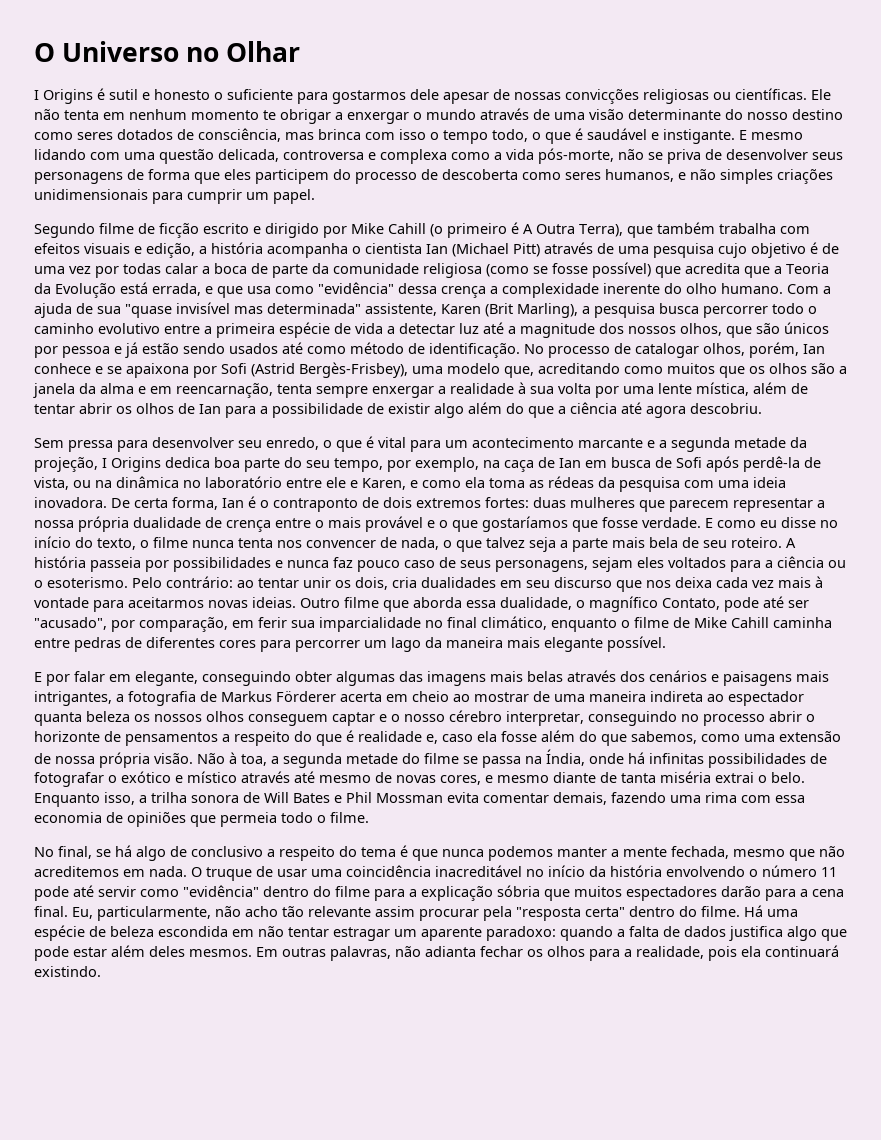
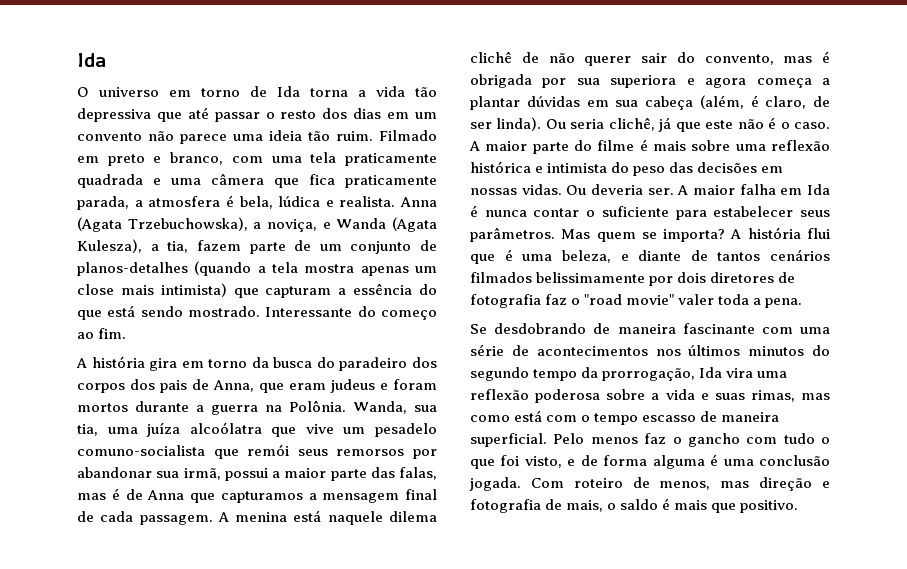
[34,41,301,62] [34,88,831,104] [34,108,843,124] [34,128,803,144] [34,148,843,164] [34,169,833,184] [34,189,315,204] [34,222,810,238] [34,242,839,258] [34,262,829,278] [34,282,831,298] [34,302,817,318] [34,322,829,338] [34,342,825,358] [34,362,847,378] [33,382,808,398] [34,402,762,418] [34,436,807,452] [34,456,821,472] [34,476,786,492] [34,496,825,512] [34,516,838,532] [34,536,796,552] [34,556,846,572] [34,576,823,592] [34,596,809,612] [34,616,832,632] [34,636,666,652] [34,670,829,686] [34,691,804,706] [34,710,815,726] [34,730,841,746] [34,749,827,768] [34,771,805,787] [34,792,805,807] [34,812,369,827] [34,845,845,861] [34,865,837,881] [34,885,844,901] [34,905,798,921] [34,925,847,941] [34,945,839,961] [34,966,101,977] O Universo no Olhar // I Origins é sutil e honesto o suficiente para gostarmos dele apesar de nossas convicções religiosas ou científicas. Ele não tenta em nenhum momento te obrigar a enxergar o mundo através de uma visão determinante do nosso destino como seres dotados de consciência, mas brinca com isso o tempo todo, o que é saudável e instigante. E mesmo lidando com uma questão delicada, controversa e complexa como a vida pós-morte, não se priva de desenvolver seus personagens de forma que eles participem do processo de descoberta como seres humanos, e não simples criações unidimensionais para cumprir um papel. // Segundo filme de ficção escrito e dirigido por Mike Cahill (o primeiro é A Outra Terra), que também trabalha com efeitos visuais e edição, a história acompanha o cientista Ian (Michael Pitt) através de uma pesquisa cujo objetivo é de uma vez por todas calar a boca de parte da comunidade religiosa (como se fosse possível) que acredita que a Teoria da Evolução está errada, e que usa como "evidência" dessa crença a complexidade inerente do olho humano. Com a ajuda de sua "quase invisível mas determinada" assistente, Karen (Brit Marling), a pesquisa busca percorrer todo o caminho evolutivo entre a primeira espécie de vida a detectar luz até a magnitude dos nossos olhos, que são únicos por pessoa e já estão sendo usados até como método de identificação. No processo de catalogar olhos, porém, Ian conhece e se apaixona por Sofi (Astrid Bergès-Frisbey), uma modelo que, acreditando como muitos que os olhos são a janela da alma e em reencarnação, tenta sempre enxergar a realidade à sua volta por uma lente mística, além de tentar abrir os olhos de Ian para a possibilidade de existir algo além do que a ciência até agora descobriu. // Sem pressa para desenvolver seu enredo, o que é vital para um acontecimento marcante e a segunda metade da projeção, I Origins dedica boa parte do seu tempo, por exemplo, na caça de Ian em busca de Sofi após perdê-la de vista, ou na dinâmica no laboratório entre ele e Karen, e como ela toma as rédeas da pesquisa com uma ideia inovadora. De certa forma, Ian é o contraponto de dois extremos fortes: duas mulheres que parecem representar a nossa própria dualidade de crença entre o mais provável e o que gostaríamos que fosse verdade. E como eu disse no início do texto, o filme nunca tenta nos convencer de nada, o que talvez seja a parte mais bela de seu roteiro. A história passeia por possibilidades e nunca faz pouco caso de seus personagens, sejam eles voltados para a ciência ou o esoterismo. Pelo contrário: ao tentar unir os dois, cria dualidades em seu discurso que nos deixa cada vez mais à vontade para aceitarmos novas ideias. Outro filme que aborda essa dualidade, o magnífico Contato, pode até ser "acusado", por comparação, em ferir sua imparcialidade no final climático, enquanto o filme de Mike Cahill caminha entre pedras de diferentes cores para percorrer um lago da maneira mais elegante possível. // E por falar em elegante, conseguindo obter algumas das imagens mais belas através dos cenários e paisagens mais intrigantes, a fotografia de Markus Förderer acerta em cheio ao mostrar de uma maneira indireta ao espectador quanta beleza os nossos olhos conseguem captar e o nosso cérebro interpretar, conseguindo no processo abrir o horizonte de pensamentos a respeito do que é realidade e, caso ela fosse além do que sabemos, como uma extensão de nossa própria visão. Não à toa, a segunda metade do filme se passa na Índia, onde há infinitas possibilidades de fotografar o exótico e místico através até mesmo de novas cores, e mesmo diante de tanta miséria extrai o belo. Enquanto isso, a trilha sonora de Will Bates e Phil Mossman evita comentar demais, fazendo uma rima com essa economia de opiniões que permeia todo o filme. // No final, se há algo de conclusivo a respeito do tema é que nunca podemos manter a mente fechada, mesmo que não acreditemos em nada. O truque de usar uma coincidência inacreditável no início da história envolvendo o número 11 pode até servir como "evidência" dentro do filme para a explicação sóbria que muitos espectadores darão para a cena final. Eu, particularmente, não acho tão relevante assim procurar pela "resposta certa" dentro do filme. Há uma espécie de beleza escondida em não tentar estragar um aparente paradoxo: quando a falta de dados justifica algo que pode estar além deles mesmos. Em outras palavras, não adianta fechar os olhos para a realidade, pois ela continuará existindo. -> [77,53,106,67] [77,86,437,97] [77,107,438,122] [77,130,437,144] [77,152,438,166] [77,173,437,188] [77,195,437,210] [77,217,437,232] [77,239,437,254] [77,261,437,276] [77,283,438,298] [77,305,437,320] [77,328,127,339] [76,356,437,371] [77,379,437,393] [77,400,437,415] [77,422,437,437] [77,444,437,459] [77,467,437,481] [77,488,437,503] [77,510,437,525] [470,51,830,66] [470,74,830,88] [470,95,830,110] [470,117,830,132] [469,139,830,154] [470,161,784,176] [470,184,830,195] [470,205,830,220] [470,227,830,242] [470,249,830,264] [470,272,796,286] [470,294,803,308] [470,323,830,334] [470,344,830,356] [470,367,788,381] [470,389,830,403] [470,410,780,425] [470,433,830,447] [470,454,830,469] [469,477,831,491] [470,498,799,513] Ida // O universo em torno de Ida torna a vida tão depressiva que até passar o resto dos dias em um convento não parece uma ideia tão ruim. Filmado em preto e branco, com uma tela praticamente quadrada e uma câmera que fica praticamente parada, a atmosfera é bela, lúdica e realista. Anna (Agata Trzebuchowska), a noviça, e Wanda (Agata Kulesza), a tia, fazem parte de um conjunto de planos-detalhes (quando a tela mostra apenas um close mais intimista) que capturam a essência do que está sendo mostrado. Interessante do começo ao fim. // A história gira em torno da busca do paradeiro dos corpos dos pais de Anna, que eram judeus e foram mortos durante a guerra na Polônia. Wanda, sua tia, uma juíza alcoólatra que vive um pesadelo comuno-socialista que remói seus remorsos por abandonar sua irmã, possui a maior parte das falas, mas é de Anna que capturamos a mensagem final de cada passagem. A menina está naquele dilema clichê de não querer sair do convento, mas é obrigada por sua superiora e agora começa a plantar dúvidas em sua cabeça (além, é claro, de ser linda). Ou seria clichê, já que este não é o caso. A maior parte do filme é mais sobre uma reflexão histórica e intimista do peso das decisões em nossas vidas. Ou deveria ser. A maior falha em Ida é nunca contar o suficiente para estabelecer seus parâmetros. Mas quem se importa? A história flui que é uma beleza, e diante de tantos cenários filmados belissimamente por dois diretores de fotografia faz o "road movie" valer toda a pena. // Se desdobrando de maneira fascinante com uma série de acontecimentos nos últimos minutos do segundo tempo da prorrogação, Ida vira uma reflexão poderosa sobre a vida e suas rimas, mas como está com o tempo escasso de maneira superficial. Pelo menos faz o gancho com tudo o que foi visto, e de forma alguma é uma conclusão jogada. Com roteiro de menos, mas direção e fotografia de mais, o saldo é mais que positivo.

